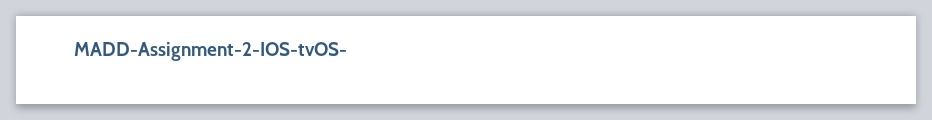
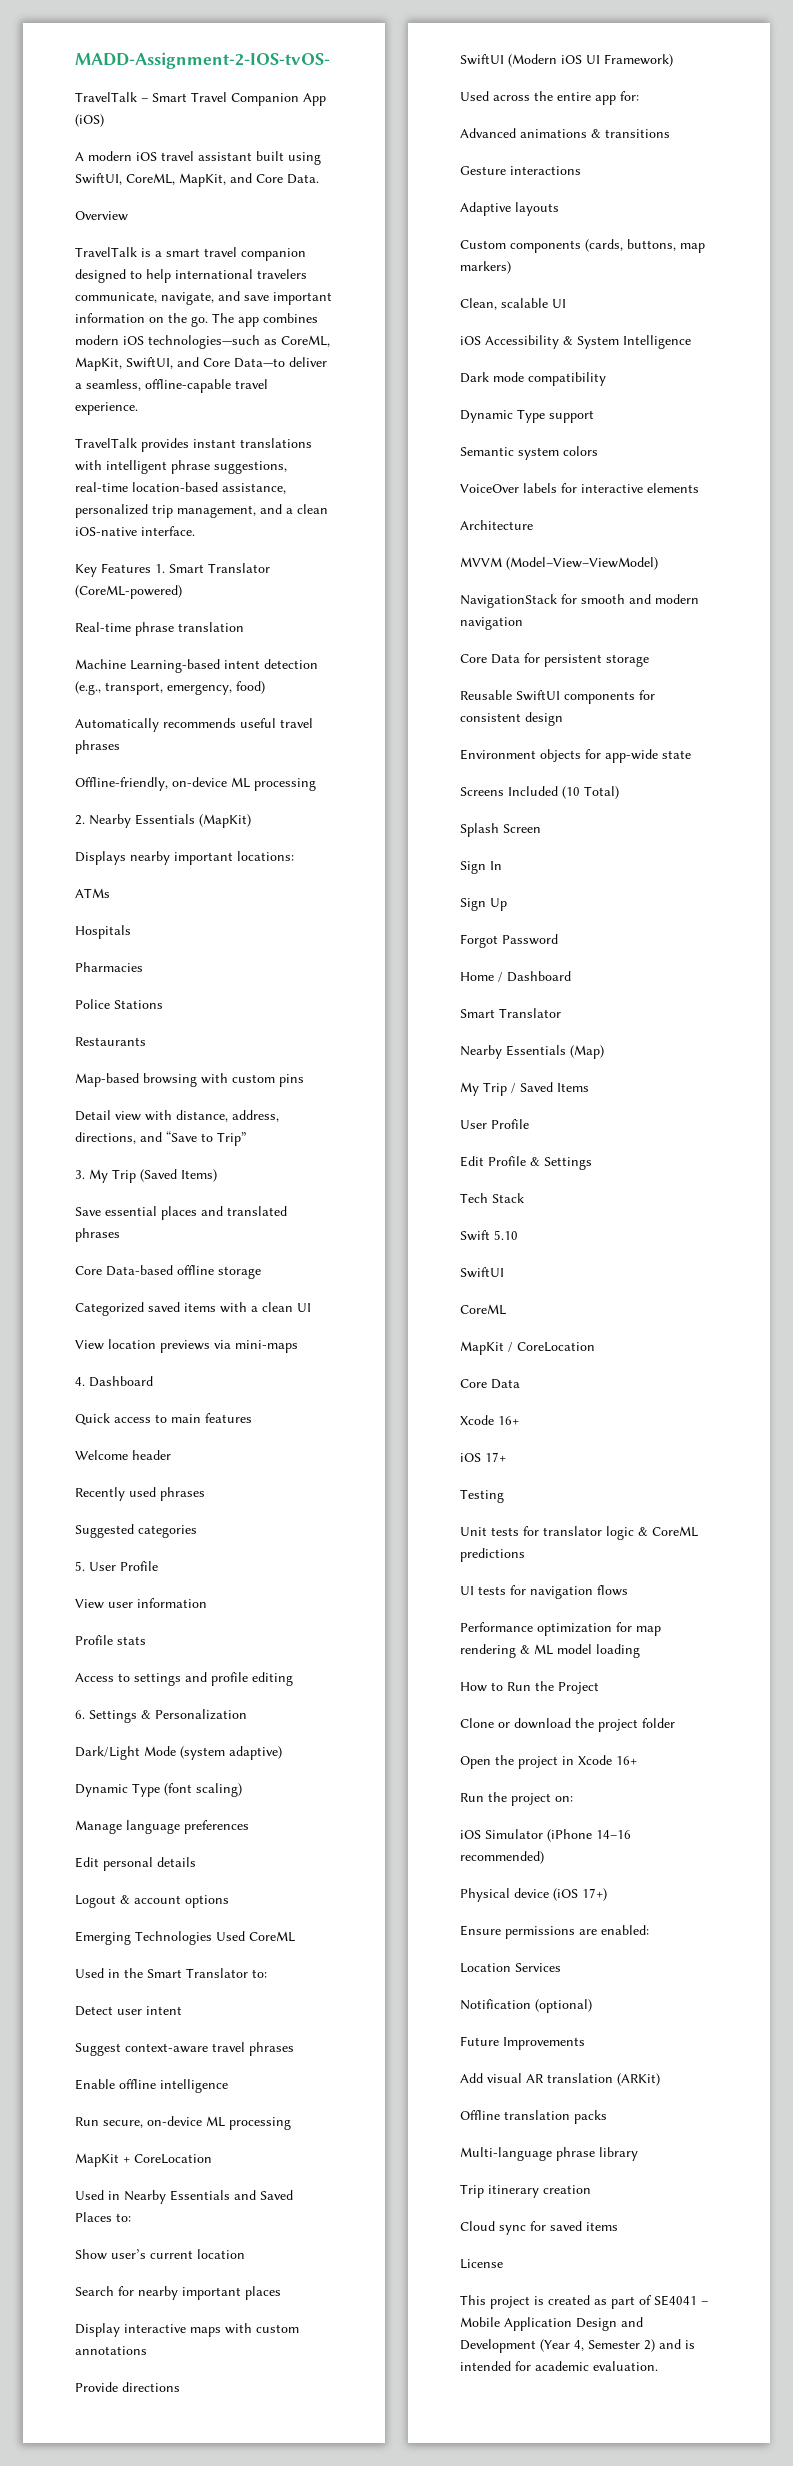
(347, 51) none -> [75,92,326,106] [75,114,104,127] [75,151,321,165] [75,173,319,187] [75,211,128,221] [75,247,306,261] [75,269,307,283] [75,291,332,305] [75,313,318,327] [75,335,330,349] [75,357,327,371] [75,379,268,393] [75,402,138,415] [75,438,312,452] [75,460,287,474] [75,482,286,494] [75,504,328,518] [75,526,195,536] [75,563,270,577] [75,585,182,599] [75,622,244,636] [75,659,318,673] [75,681,265,695] [75,718,313,732] [75,740,120,754] [75,777,316,791] [75,814,251,828] [75,851,294,865] [75,888,110,898] [75,925,131,939] [75,962,143,972] [75,999,163,1009] [75,1037,146,1046] [75,1073,304,1087] [75,1110,279,1122] [75,1131,246,1146] [75,1169,217,1183] [75,1206,287,1220] [75,1228,120,1242] [75,1265,261,1279] [75,1302,311,1316] [75,1339,298,1353] [75,1376,153,1387] [75,1413,252,1425] [75,1450,171,1460] [75,1487,205,1501] [75,1524,197,1538] [75,1561,158,1571] [75,1598,207,1609] [75,1635,146,1645] [75,1672,293,1686] [75,1709,247,1723] [75,1746,282,1760] [75,1783,242,1797] [75,1820,249,1834] [75,1857,196,1871] [75,1895,229,1908] [75,1931,295,1945] [75,1968,267,1978] [75,2006,182,2016] [75,2042,294,2056] [75,2079,228,2093] [75,2116,291,2130] [75,2153,212,2167] [75,2190,293,2204] [75,2212,131,2222] [75,2249,245,2260] [75,2286,281,2300] [75,2323,299,2337] [75,2346,147,2355] [75,2382,180,2392] [460,54,673,67] [460,91,639,105] [460,128,670,138] [460,166,581,175] [460,202,559,216] [460,239,705,253] [460,261,511,274] [460,298,566,310] [460,335,691,349] [460,372,606,386] [460,409,594,423] [460,446,598,460] [460,483,699,493] [460,520,533,530] [460,557,658,570] [460,594,699,608] [460,617,523,630] [460,653,649,667] [460,690,655,704] [460,712,563,726] [460,749,691,763] [460,786,619,799] [460,823,541,837] [460,861,502,874] [460,898,507,911] [460,934,558,948] [460,971,571,982] [460,1008,561,1018] [460,1045,604,1059] [460,1082,589,1096] [460,1119,529,1129] [460,1156,592,1170] [460,1193,524,1203] [460,1230,518,1241] [460,1267,504,1278] [460,1304,506,1315] [460,1341,595,1355] [460,1379,520,1389] [460,1415,519,1425] [460,1452,506,1462] [460,1489,504,1503] [460,1526,698,1540] [460,1548,525,1562] [460,1585,628,1599] [460,1622,661,1636] [460,1644,640,1658] [460,1681,599,1694] [460,1718,675,1732] [460,1755,637,1769] [460,1792,573,1806] [460,1829,631,1842] [460,1851,544,1864] [460,1888,607,1902] [460,1925,649,1939] [460,1963,561,1973] [460,1999,592,2013] [460,2036,585,2050] [460,2073,660,2086] [460,2110,607,2124] [460,2147,638,2161] [460,2184,591,2198] [460,2221,618,2235] [460,2259,503,2269] [460,2295,708,2309] [460,2317,643,2331] [460,2339,695,2353] [460,2361,658,2371] // TravelTalk – Smart Travel Companion App (iOS) // A modern iOS travel assistant built using SwiftUI, CoreML, MapKit, and Core Data. // Overview // TravelTalk is a smart travel companion designed to help international travelers communicate, navigate, and save important information on the go. The app combines modern iOS technologies—such as CoreML, MapKit, SwiftUI, and Core Data—to deliver a seamless, offline-capable travel experience. // TravelTalk provides instant translations with intelligent phrase suggestions, real-time location-based assistance, personalized trip management, and a clean iOS-native interface. // Key Features 1. Smart Translator (CoreML-powered) // Real-time phrase translation // Machine Learning-based intent detection (e.g., transport, emergency, food) // Automatically recommends useful travel phrases // Offline-friendly, on-device ML processing // 2. Nearby Essentials (MapKit) // Displays nearby important locations: // ATMs // Hospitals // Pharmacies // Police Stations // Restaurants // Map-based browsing with custom pins // Detail view with distance, address, directions, and “Save to Trip” // 3. My Trip (Saved Items) // Save essential places and translated phrases // Core Data-based offline storage // Categorized saved items with a clean UI // View location previews via mini-maps // 4. Dashboard // Quick access to main features // Welcome header // Recently used phrases // Suggested categories // 5. User Profile // View user information // Profile stats // Access to settings and profile editing // 6. Settings & Personalization // Dark/Light Mode (system adaptive) // Dynamic Type (font scaling) // Manage language preferences // Edit personal details // Logout & account options // Emerging Technologies Used CoreML // Used in the Smart Translator to: // Detect user intent // Suggest context-aware travel phrases // Enable offline intelligence // Run secure, on-device ML processing // MapKit + CoreLocation // Used in Nearby Essentials and Saved Places to: // Show user’s current location // Search for nearby important places // Display interactive maps with custom annotations // Provide directions // SwiftUI (Modern iOS UI Framework) // Used across the entire app for: // Advanced animations & transitions // Gesture interactions // Adaptive layouts // Custom components (cards, buttons, map markers) // Clean, scalable UI // iOS Accessibility & System Intelligence // Dark mode compatibility // Dynamic Type support // Semantic system colors // VoiceOver labels for interactive elements // Architecture // MVVM (Model–View–ViewModel) // NavigationStack for smooth and modern navigation // Core Data for persistent storage // Reusable SwiftUI components for consistent design // Environment objects for app-wide state // Screens Included (10 Total) // Splash Screen // Sign In // Sign Up // Forgot Password // Home / Dashboard // Smart Translator // Nearby Essentials (Map) // My Trip / Saved Items // User Profile // Edit Profile & Settings // Tech Stack // Swift 5.10 // SwiftUI // CoreML // MapKit / CoreLocation // Core Data // Xcode 16+ // iOS 17+ // Testing // Unit tests for translator logic & CoreML predictions // UI tests for navigation flows // Performance optimization for map rendering & ML model loading // How to Run the Project // Clone or download the project folder // Open the project in Xcode 16+ // Run the project on: // iOS Simulator (iPhone 14–16 recommended) // Physical device (iOS 17+) // Ensure permissions are enabled: // Location Services // Notification (optional) // Future Improvements // Add visual AR translation (ARKit) // Offline translation packs // Multi-language phrase library // Trip itinerary creation // Cloud sync for saved items // License // This project is created as part of SE4041 – Mobile Application Design and Development (Year 4, Semester 2) and is intended for academic evaluation.

